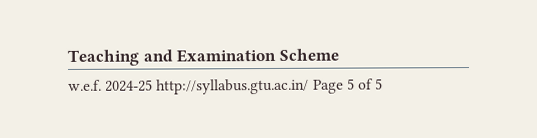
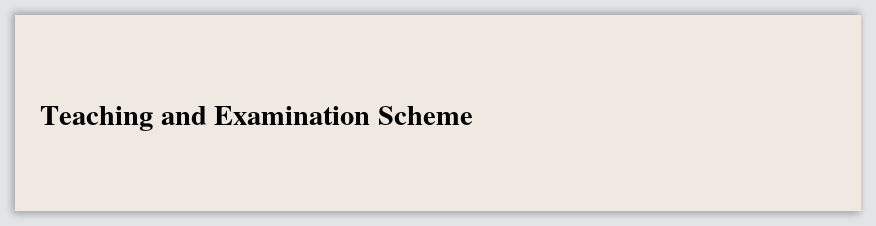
[68,78,384,95] // w.e.f. 2024-25 http://syllabus.gtu.ac.in/ Page 5 of 5 -> (474, 115) none

